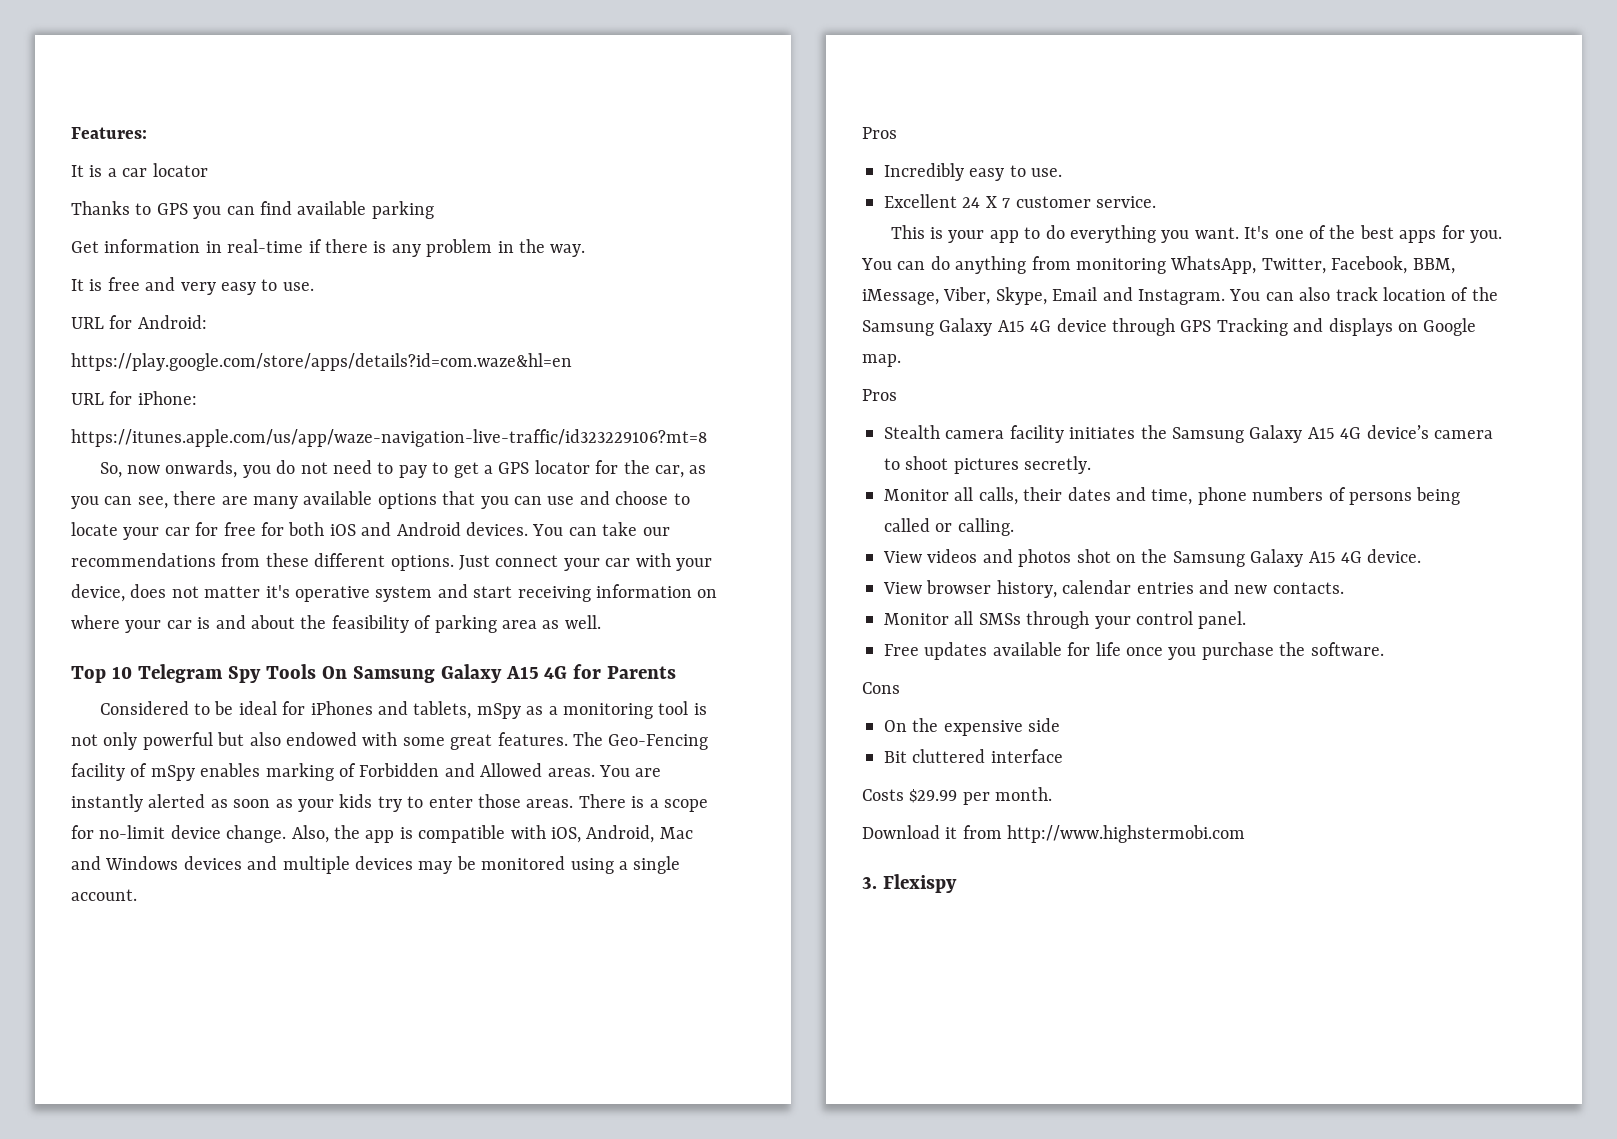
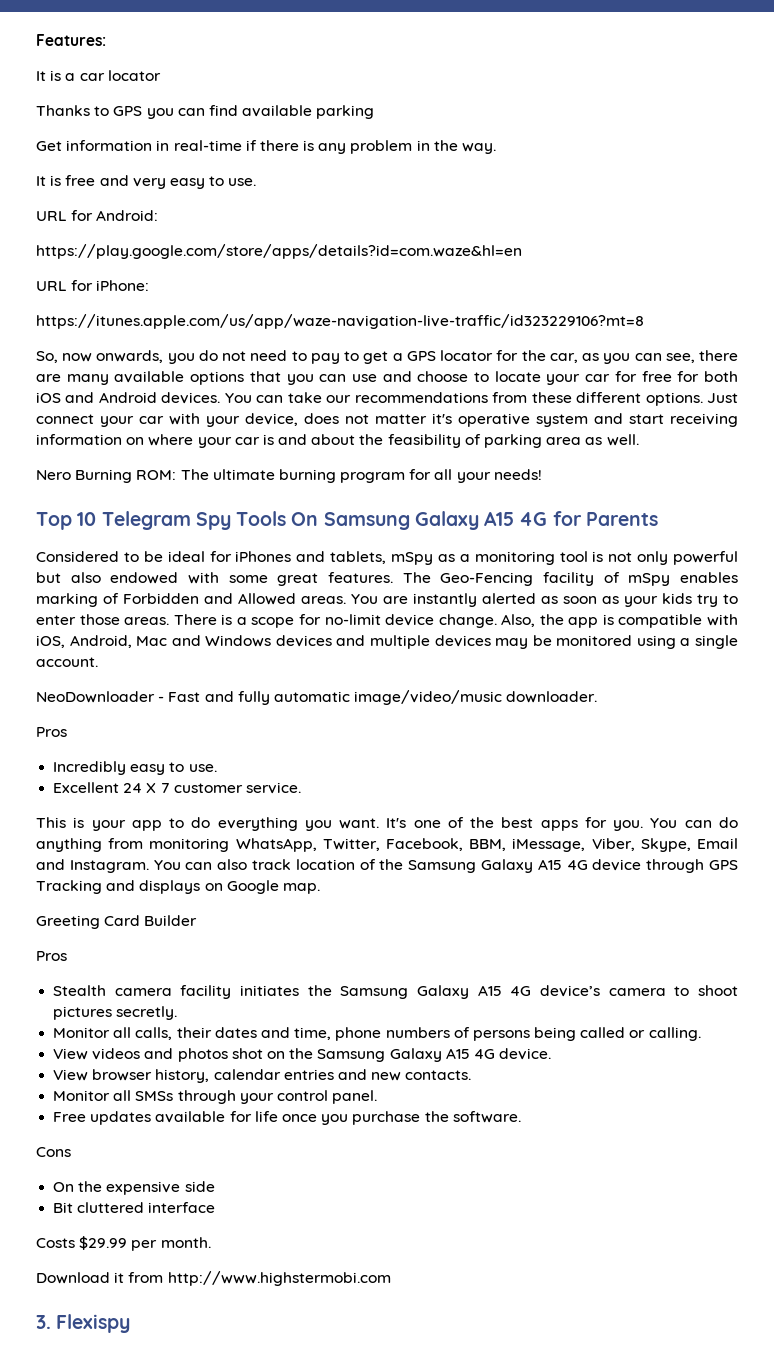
(601, 622) none -> [36,469,542,483] // Nero Burning ROM: The ultimate burning program for all your needs!
(137, 895) none -> [36,690,598,705] // NeoDownloader - Fast and fully automatic image/video/music downloader.
(901, 360) none -> [36,915,198,929] // Greeting Card Builder

